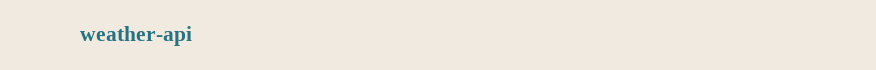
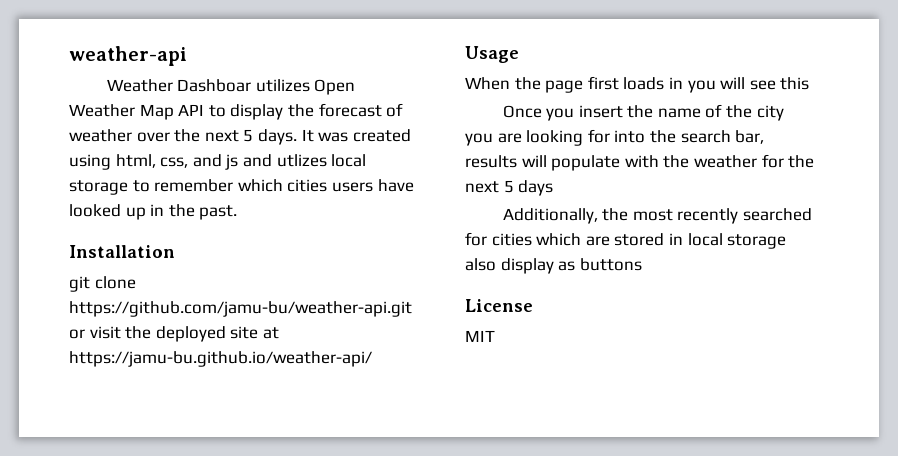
(192, 36) none -> [106,79,356,95] [69,103,404,120] [69,129,411,145] [69,154,367,170] [69,179,414,195] [69,204,238,220] [69,245,175,258] [69,276,136,292] [69,301,412,317] [69,326,279,342] [69,351,372,367] [465,46,519,63] [465,76,810,93] [502,104,784,121] [465,129,765,146] [465,154,815,171] [465,180,554,196] [502,208,812,224] [465,232,787,249] [465,258,642,274] [465,299,533,312] [465,330,495,342] // Weather Dashboar utilizes Open Weather Map API to display the forecast of weather over the next 5 days. It was created using html, css, and js and utlizes local storage to remember which cities users have looked up in the past. // Installation // git clone https://github.com/jamu-bu/weather-api.git or visit the deployed site at https://jamu-bu.github.io/weather-api/ // Usage // When the page first loads in you will see this // Once you insert the name of the city you are looking for into the search bar, results will populate with the weather for the next 5 days // Additionally, the most recently searched for cities which are stored in local storage also display as buttons // License // MIT

